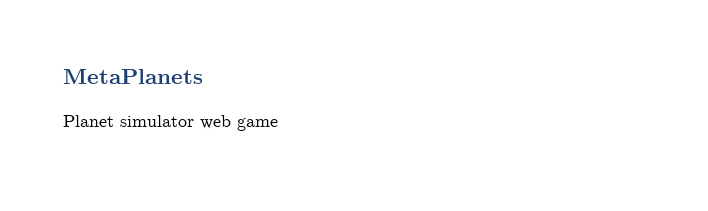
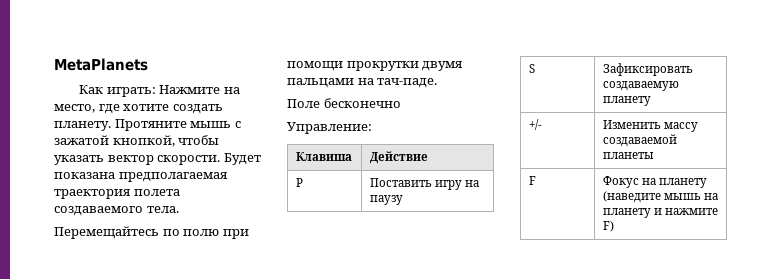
[63,115,278,131] Planet simulator web game -> [79,85,240,97] [54,104,223,114] [54,119,241,131] [54,135,220,147] [54,153,261,165] [54,172,228,182] [54,189,180,199] [54,206,179,216] [54,226,249,239] [287,61,464,71] [287,78,438,88] [287,98,401,108] [287,122,372,134] [295,152,352,161] [369,151,428,164] [295,178,303,187] [369,178,479,190] [369,195,403,205] [528,64,535,73] [602,63,693,76] [602,81,679,91] [602,96,651,106] [528,119,542,130] [602,120,698,132] [602,134,677,147] [602,152,654,159] [528,176,536,185] [602,176,707,188] [602,191,718,203] [602,208,718,218] [602,221,614,232] Как играть: Нажмите на место, где хотите создать планету. Протяните мышь с зажатой кнопкой, чтобы указать вектор скорости. Будет показана предполагаемая траектория полета создаваемого тела. // Перемещайтесь по полю при помощи прокрутки двумя пальцами на тач-паде. // Поле бесконечно // Управление: // Клавиша | Действие // P | Поставить игру на паузу // S | Зафиксировать создаваемую планету // +/- | Изменить массу создаваемой планеты // F | Фокус на планету (наведите мышь на планету и нажмите F)

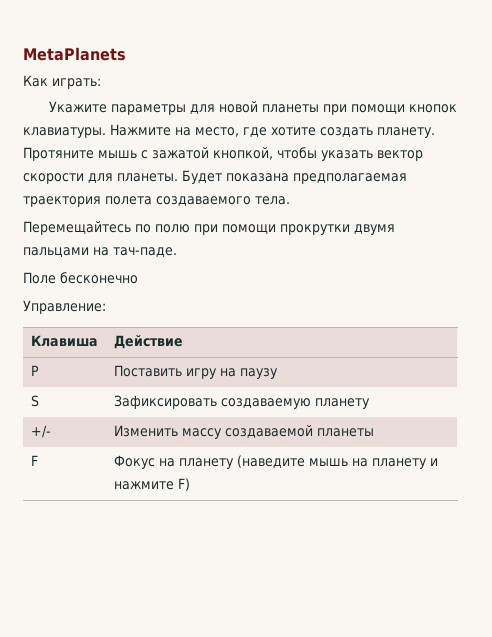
(156, 92) none -> [49,101,458,115] [23,127,106,138] // Укажите параметры для новой планеты при помощи кнопок клавиатуры.
[157,155,221,165] скорости. -> [23,173,178,184] скорости для планеты.

